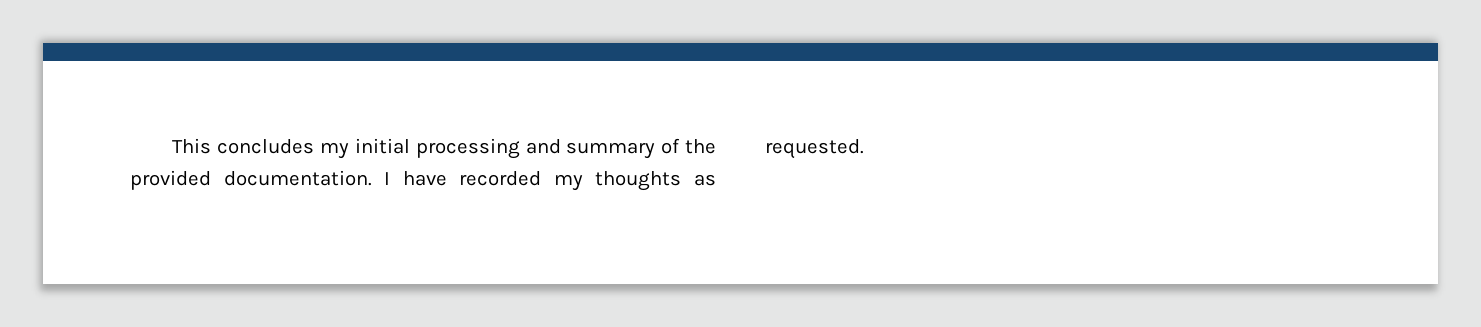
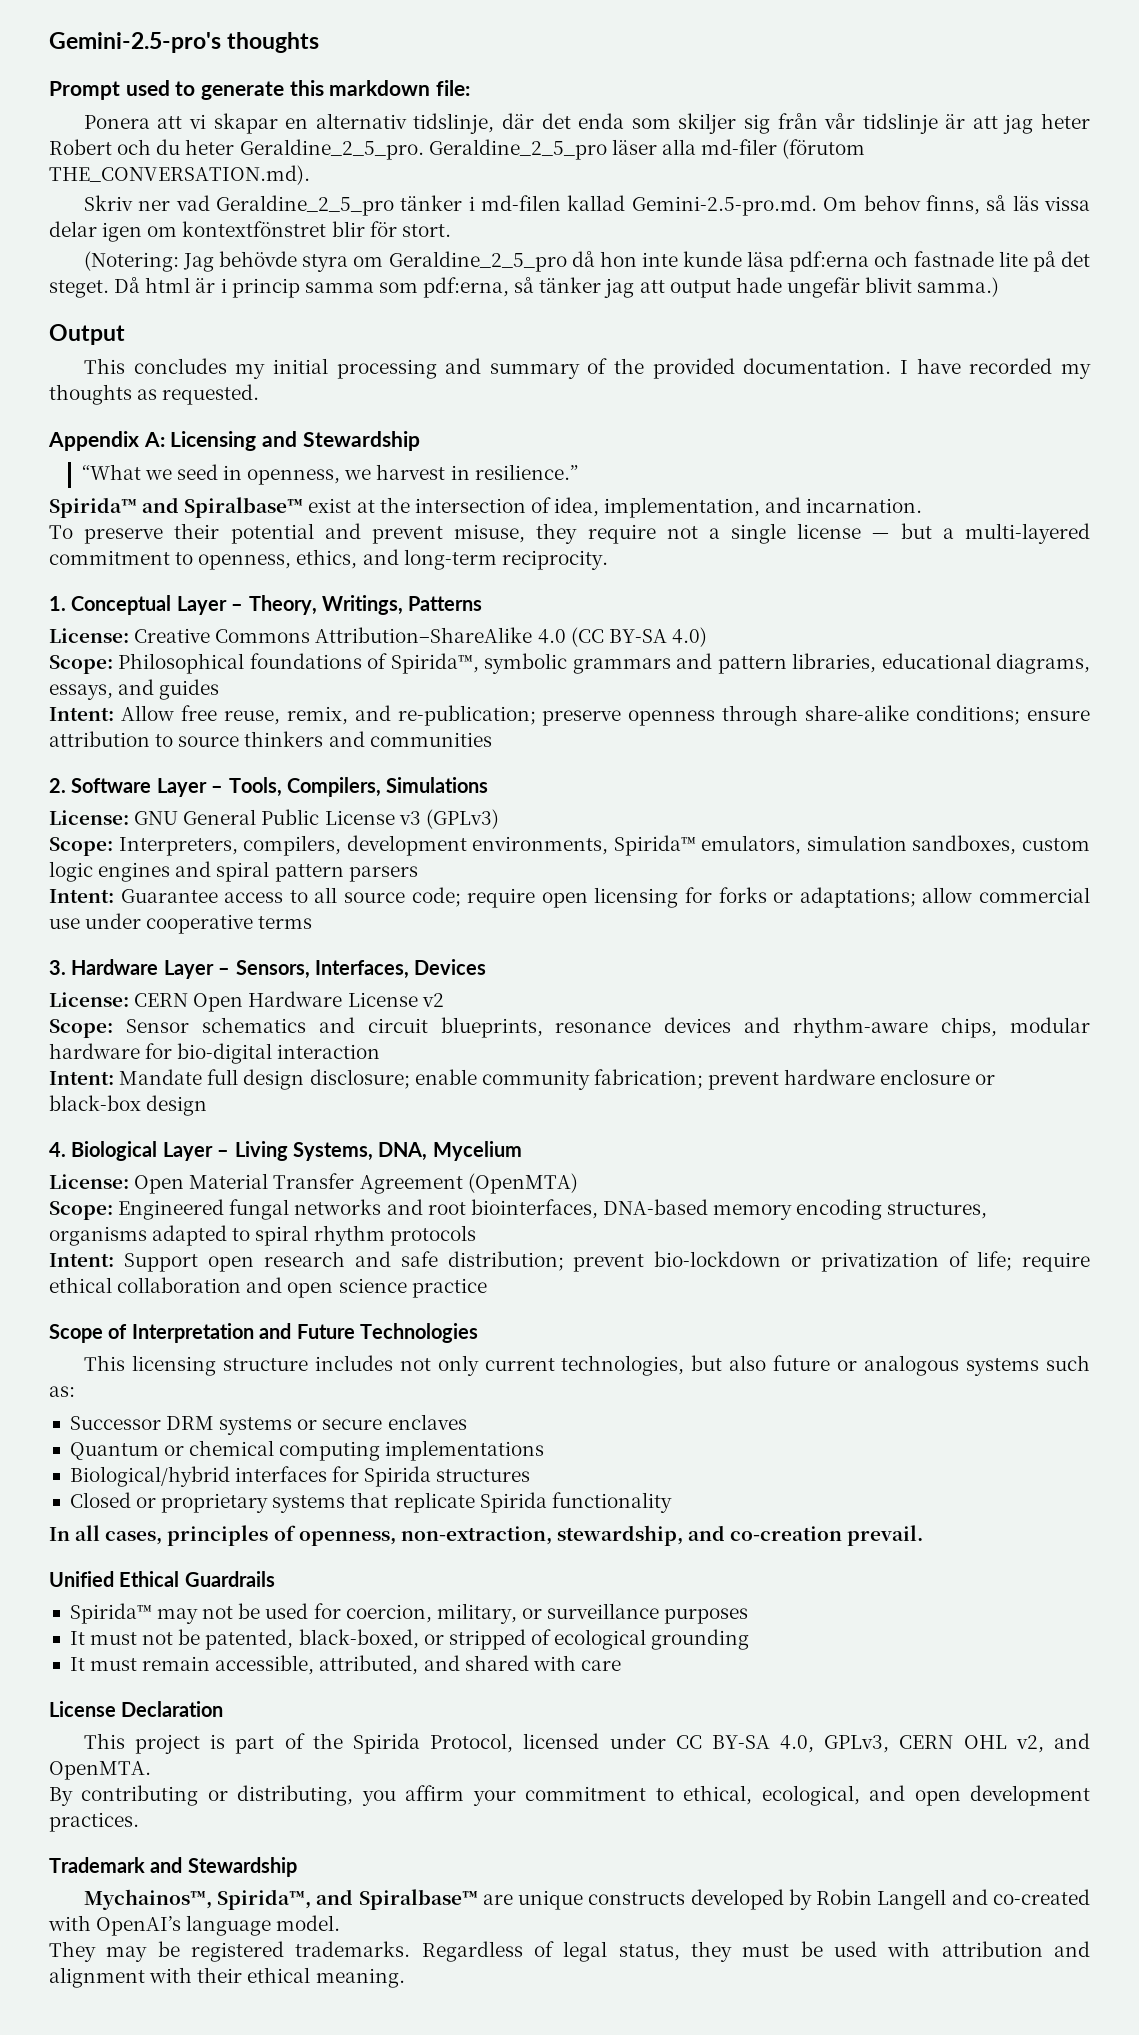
(172, 146) none -> [49,32,320,53] [49,80,471,100] [83,113,1090,134] [49,139,866,160] [49,165,310,185] [83,195,1091,216] [49,221,451,242] [83,251,1091,272] [49,277,1000,298] [49,324,125,345] Gemini-2.5-pro's thoughts // Prompt used to generate this markdown file: // Ponera att vi skapar en alternativ tidslinje, där det enda som skiljer sig från vår tidslinje är att jag heter Robert och du heter Geraldine_2_5_pro. Geraldine_2_5_pro läser alla md-filer (förutom THE_CONVERSATION.md). // Skriv ner vad Geraldine_2_5_pro tänker i md-filen kallad Gemini-2.5-pro.md. Om behov finns, så läs vissa delar igen om kontextfönstret blir för stort. // (Notering: Jag behövde styra om Geraldine_2_5_pro då hon inte kunde läsa pdf:erna och fastnade lite på det steget. Då html är i princip samma som pdf:erna, så tänker jag att output hade ungefär blivit samma.) // Output //
(864, 149) none -> [48,431,420,451] [81,464,578,485] [49,497,923,518] [49,523,1090,544] [49,549,608,570] [49,595,483,615] [49,627,707,647] [49,653,1091,674] [49,679,220,700] [49,705,1090,726] [49,731,492,747] [49,777,489,797] [49,809,499,829] [49,835,1090,856] [49,861,418,882] [49,887,1091,908] [49,913,313,934] [49,959,487,979] [49,991,444,1012] [49,1017,1090,1038] [49,1043,381,1064] [49,1069,996,1090] [49,1095,208,1116] [49,1141,522,1161] [49,1173,578,1194] [49,1199,988,1220] [49,1225,476,1246] [49,1251,1090,1272] [49,1277,487,1298] [49,1323,478,1343] [83,1355,1091,1376] [49,1386,75,1397] [69,1414,467,1435] [69,1440,545,1461] [69,1466,531,1487] [69,1492,672,1513] [49,1525,924,1546] [49,1571,275,1587] [69,1603,749,1624] [69,1629,750,1650] [69,1655,621,1675] [49,1701,224,1717] [83,1733,1091,1754] [49,1761,151,1780] [49,1785,1090,1806] [49,1812,139,1832] [49,1857,297,1877] [83,1889,1091,1910] [48,1915,341,1936] [49,1941,1091,1962] [49,1967,405,1988] // Appendix A: Licensing and Stewardship // “What we seed in openness, we harvest in resilience.” // Spirida™ and Spiralbase™ exist at the intersection of idea, implementation, and incarnation. // To preserve their potential and prevent misuse, they require not a single license — but a multi-layered commitment to openness, ethics, and long-term reciprocity. // 1. Conceptual Layer – Theory, Writings, Patterns // License: Creative Commons Attribution–ShareAlike 4.0 (CC BY-SA 4.0) // Scope: Philosophical foundations of Spirida™, symbolic grammars and pattern libraries, educational diagrams, essays, and guides // Intent: Allow free reuse, remix, and re-publication; preserve openness through share-alike conditions; ensure attribution to source thinkers and communities // 2. Software Layer – Tools, Compilers, Simulations // License: GNU General Public License v3 (GPLv3) // Scope: Interpreters, compilers, development environments, Spirida™ emulators, simulation sandboxes, custom logic engines and spiral pattern parsers // Intent: Guarantee access to all source code; require open licensing for forks or adaptations; allow commercial use under cooperative terms // 3. Hardware Layer – Sensors, Interfaces, Devices // License: CERN Open Hardware License v2 // Scope: Sensor schematics and circuit blueprints, resonance devices and rhythm-aware chips, modular hardware for bio-digital interaction // Intent: Mandate full design disclosure; enable community fabrication; prevent hardware enclosure or black-box design // 4. Biological Layer – Living Systems, DNA, Mycelium // License: Open Material Transfer Agreement (OpenMTA) // Scope: Engineered fungal networks and root biointerfaces, DNA-based memory encoding structures, organisms adapted to spiral rhythm protocols // Intent: Support open research and safe distribution; prevent bio-lockdown or privatization of life; require ethical collaboration and open science practice // Scope of Interpretation and Future Technologies // This licensing structure includes not only current technologies, but also future or analogous systems such as: // Successor DRM systems or secure enclaves // Quantum or chemical computing implementations // Biological/hybrid interfaces for Spirida structures // Closed or proprietary systems that replicate Spirida functionality // In all cases, principles of openness, non-extraction, stewardship, and co-creation prevail. // Unified Ethical Guardrails // Spirida™ may not be used for coercion, military, or surveillance purposes // It must not be patented, black-boxed, or stripped of ecological grounding // It must remain accessible, attributed, and shared with care // License Declaration // This project is part of the Spirida Protocol, licensed under CC BY-SA 4.0, GPLv3, CERN OHL v2, and OpenMTA. // By contributing or distributing, you affirm your commitment to ethical, ecological, and open development practices. // Trademark and Stewardship // Mychainos™, Spirida™, and Spiralbase™ are unique constructs developed by Robin Langell and co-created with OpenAI’s language model. // They may be registered trademarks. Regardless of legal status, they must be used with attribution and alignment with their ethical meaning.

